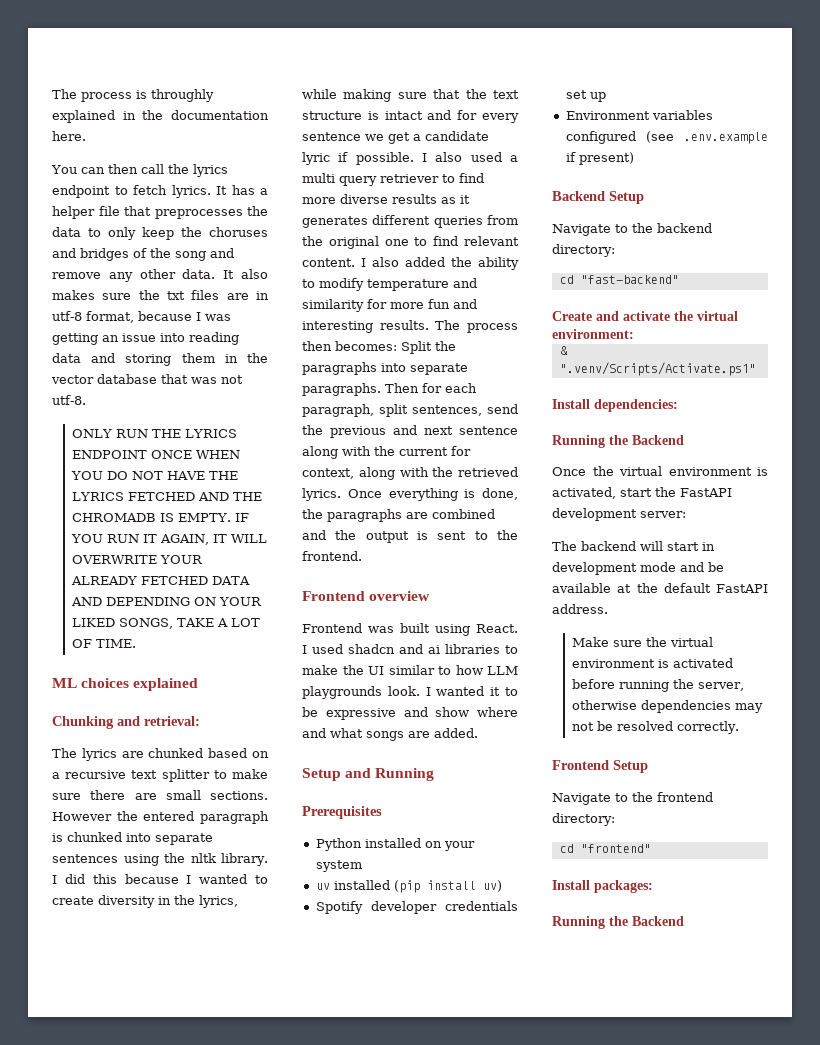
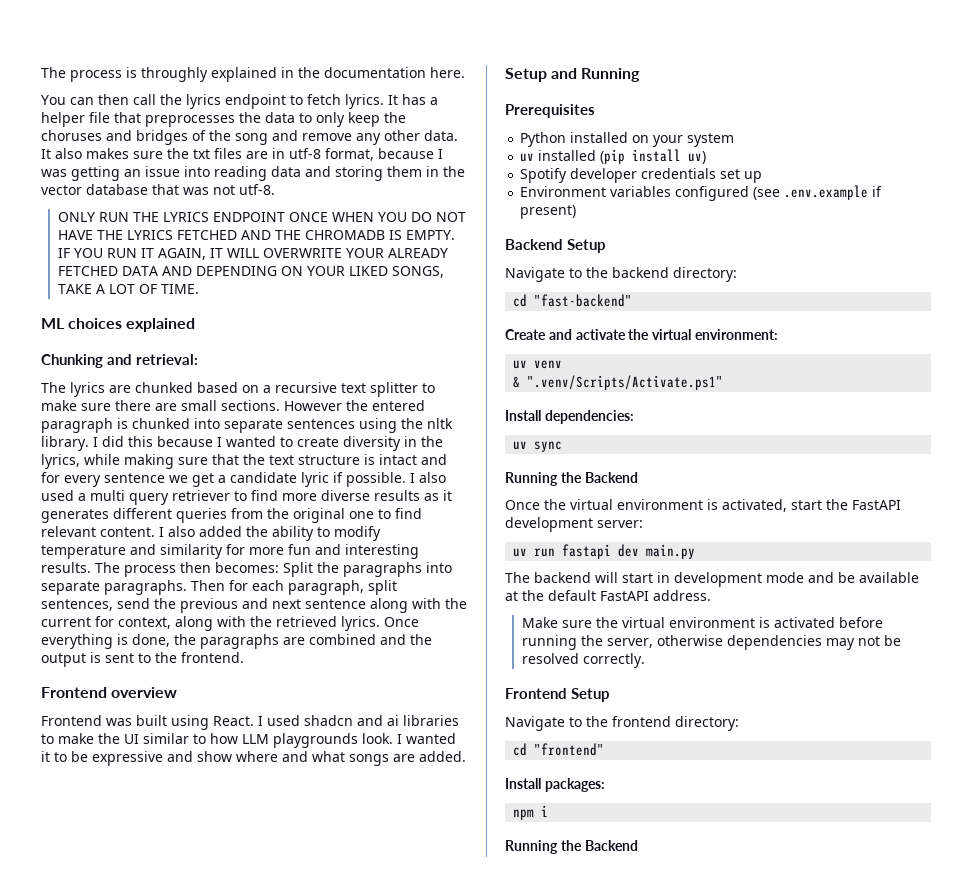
(634, 334) none -> [513,360,563,369] // uv venv
(678, 405) none -> [513,441,563,452] // uv sync
(686, 514) none -> [513,544,696,559] // uv run fastapi dev main.py
(653, 886) none -> [513,805,549,820] // npm i

